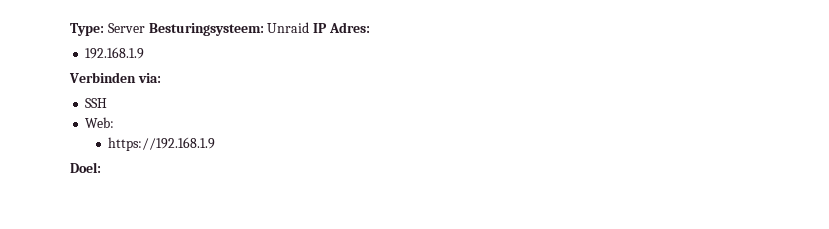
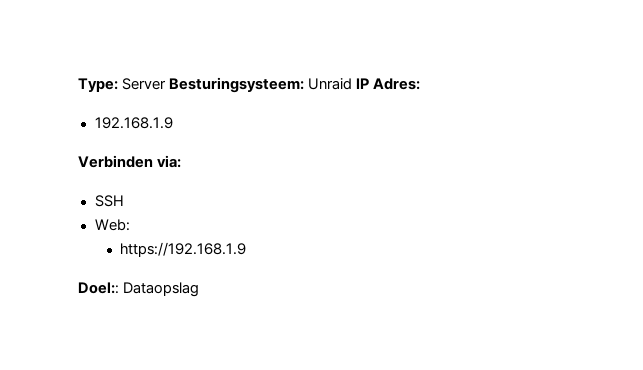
[70,162,101,173] Doel: -> [78,282,200,297] Doel:: Dataopslag

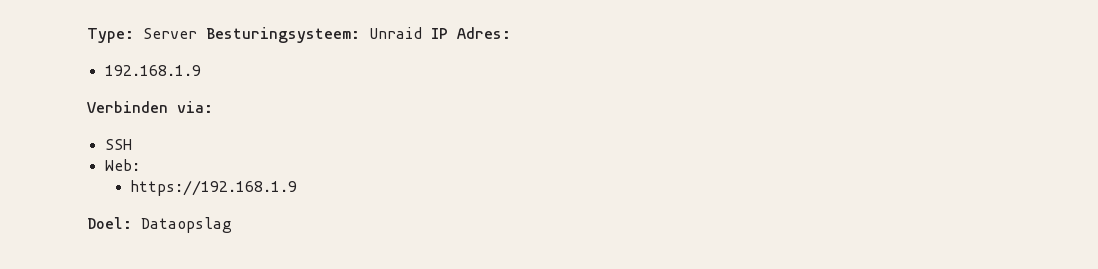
[78,282,119,294] Doel:: -> [87,217,132,229] Doel:

